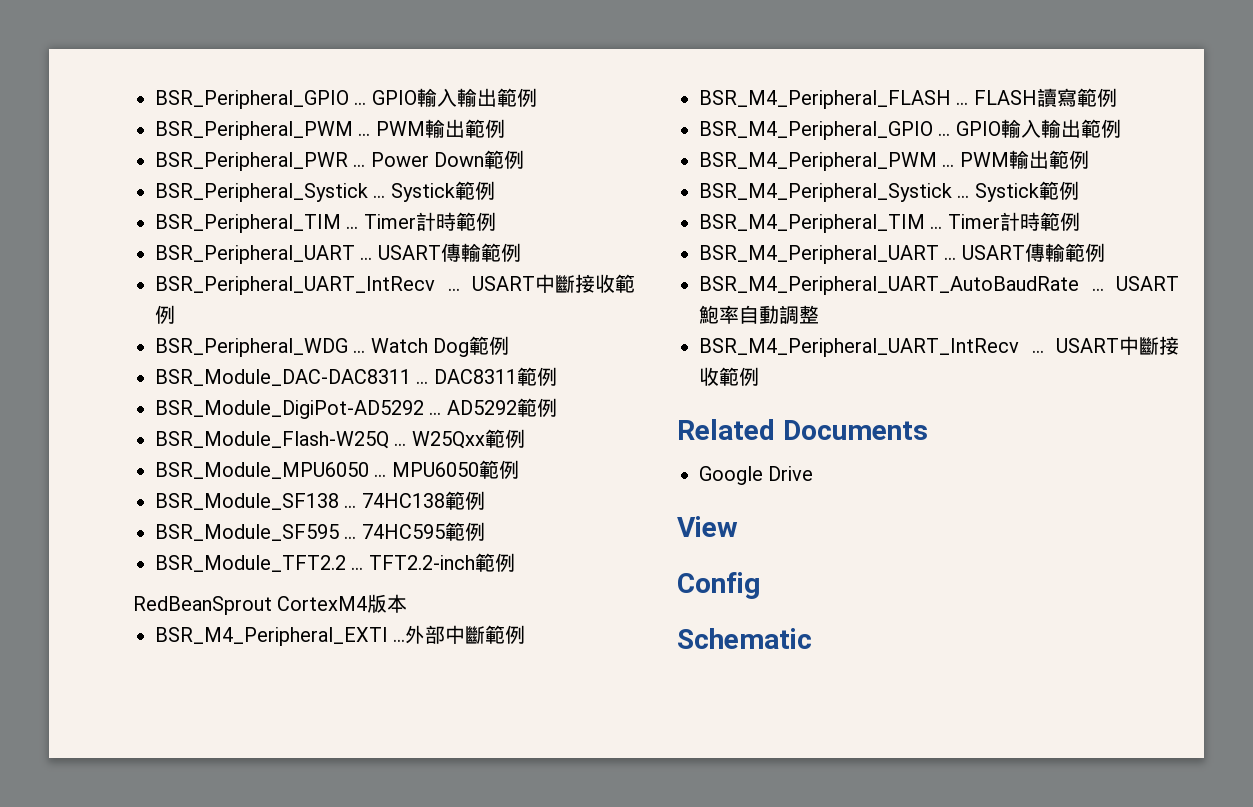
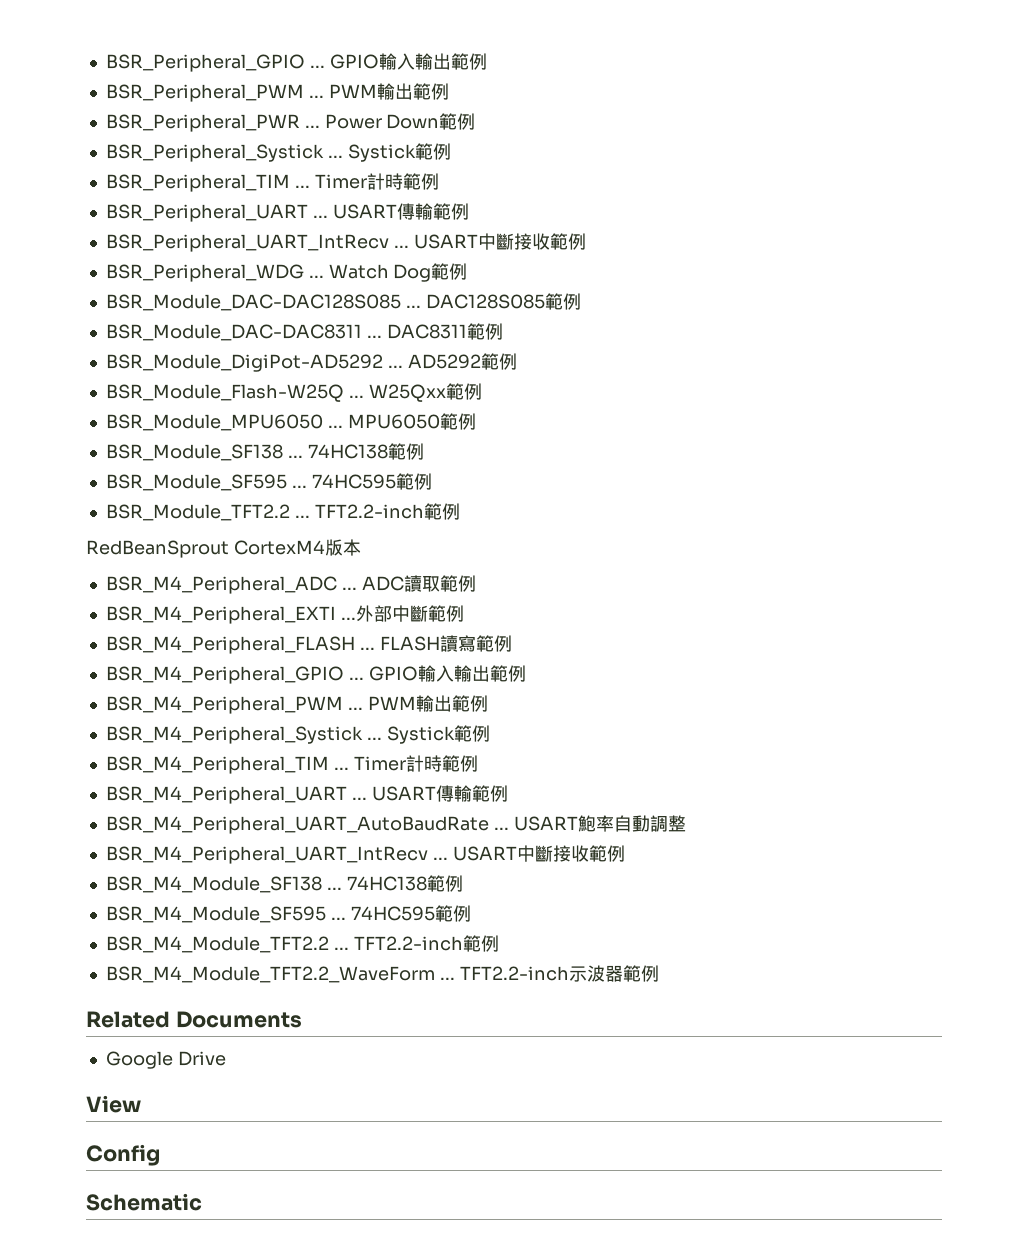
(510, 345) none -> [105,293,581,311] // BSR_Module_DAC-DAC128S085 ... DAC128S085範例
(408, 603) none -> [105,575,476,594] // BSR_M4_Peripheral_ADC ... ADC讀取範例
(759, 376) none -> [105,875,463,893] [105,905,471,923] [105,935,499,953] [105,965,659,983] // BSR_M4_Module_SF138 ... 74HC138範例 // BSR_M4_Module_SF595 ... 74HC595範例 // BSR_M4_Module_TFT2.2 ... TFT2.2-inch範例 // BSR_M4_Module_TFT2.2_WaveForm ... TFT2.2-inch示波器範例

